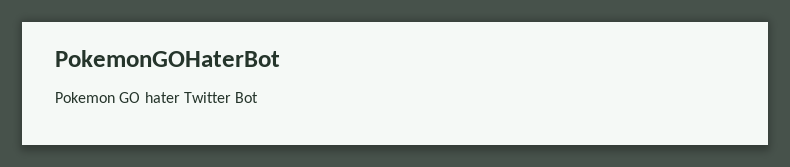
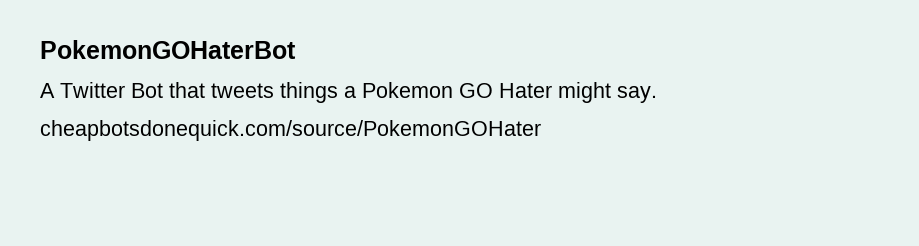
[55,92,259,103] Pokemon GO hater Twitter Bot -> [40,82,657,103] [40,120,541,141] A Twitter Bot that tweets things a Pokemon GO Hater might say. // cheapbotsdonequick.com/source/PokemonGOHater

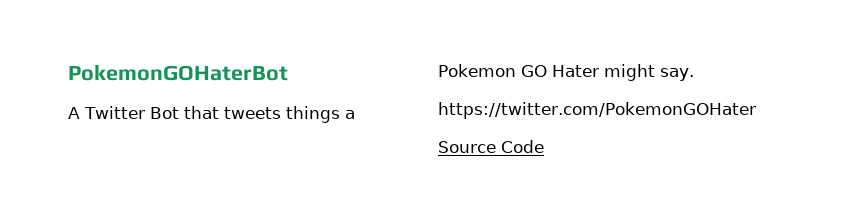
[40,120,541,141] cheapbotsdonequick.com/source/PokemonGOHater -> [438,102,756,119] [438,140,544,153] https://twitter.com/PokemonGOHater // Source Code

